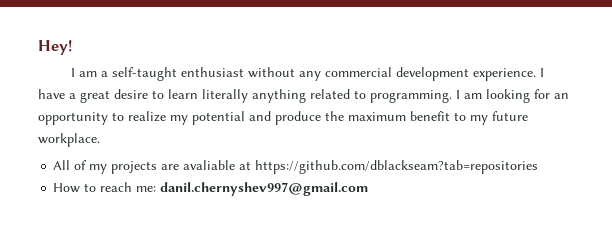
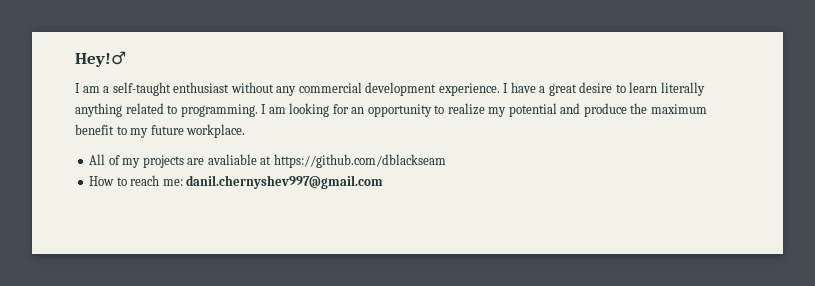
[38,40,72,55] Hey! -> [75,51,126,67] Hey!♂
[255,160,539,174] https://github.com/dblackseam?tab=repositories -> [273,154,446,168] https://github.com/dblackseam

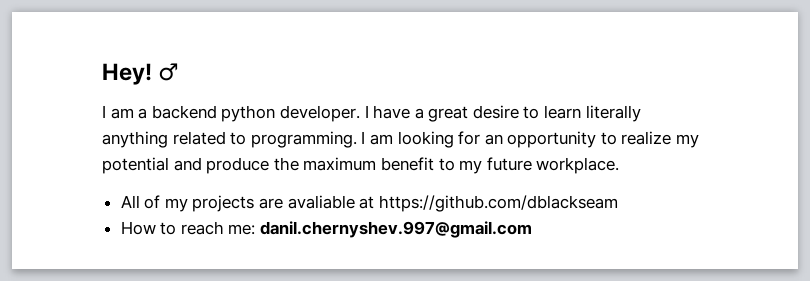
[75,51,126,67] Hey!♂ -> [102,63,180,85] Hey! ♂
[112,82,500,96] self-taught enthusiast without any commercial development experience. -> [151,105,360,122] backend python developer.
[186,175,384,189] danil.chernyshev997@gmail.com -> [260,221,533,238] danil.chernyshev.997@gmail.com

